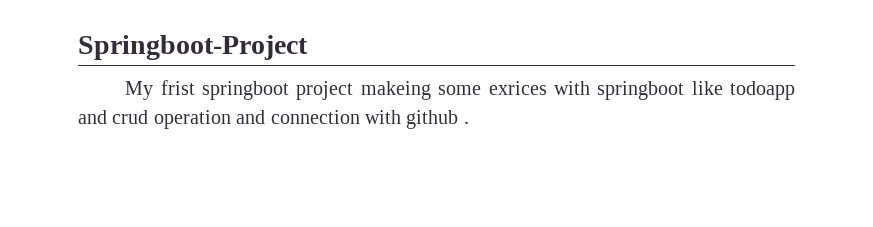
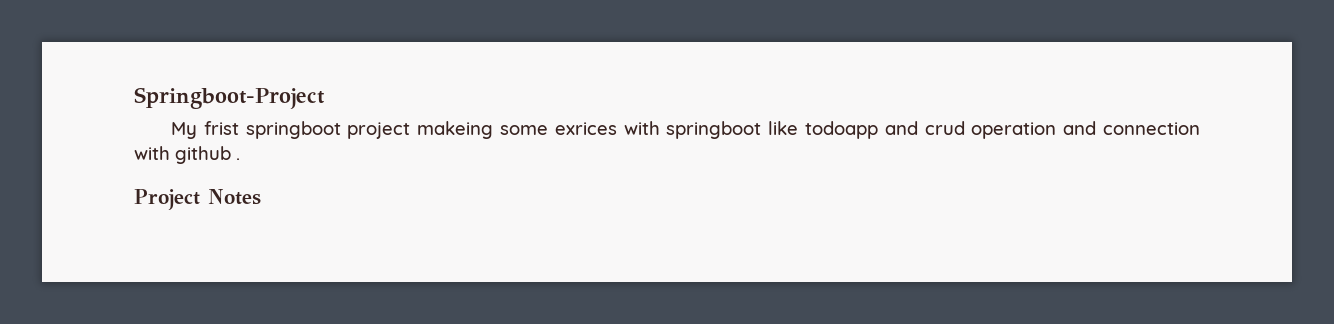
(469, 122) none -> [134,189,261,210] // Project Notes

